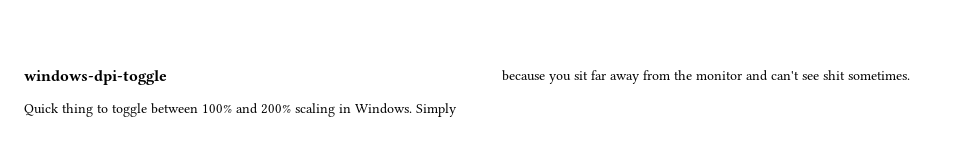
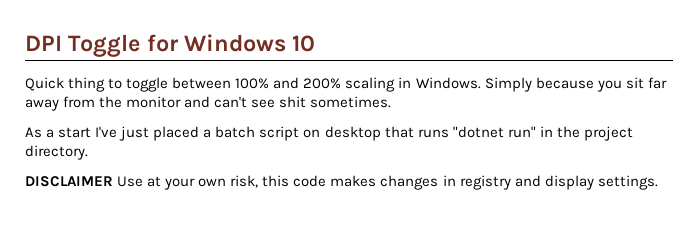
[24,70,167,85] windows-dpi-toggle -> [25,34,316,57] DPI Toggle for Windows 10
(910, 75) none -> [25,126,633,141] [25,145,88,160] [25,175,658,190] // As a start I've just placed a batch script on desktop that runs "dotnet run" in the project directory. // DISCLAIMER Use at your own risk, this code makes changes in registry and display settings.

